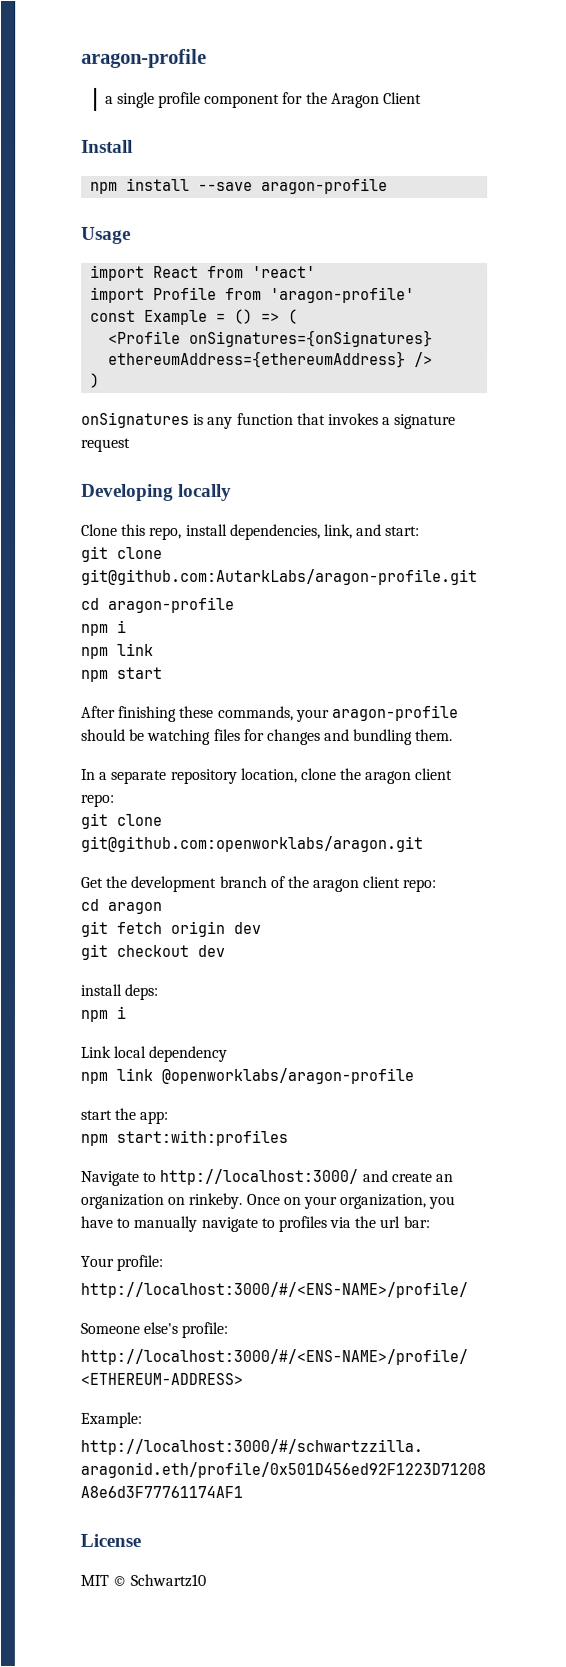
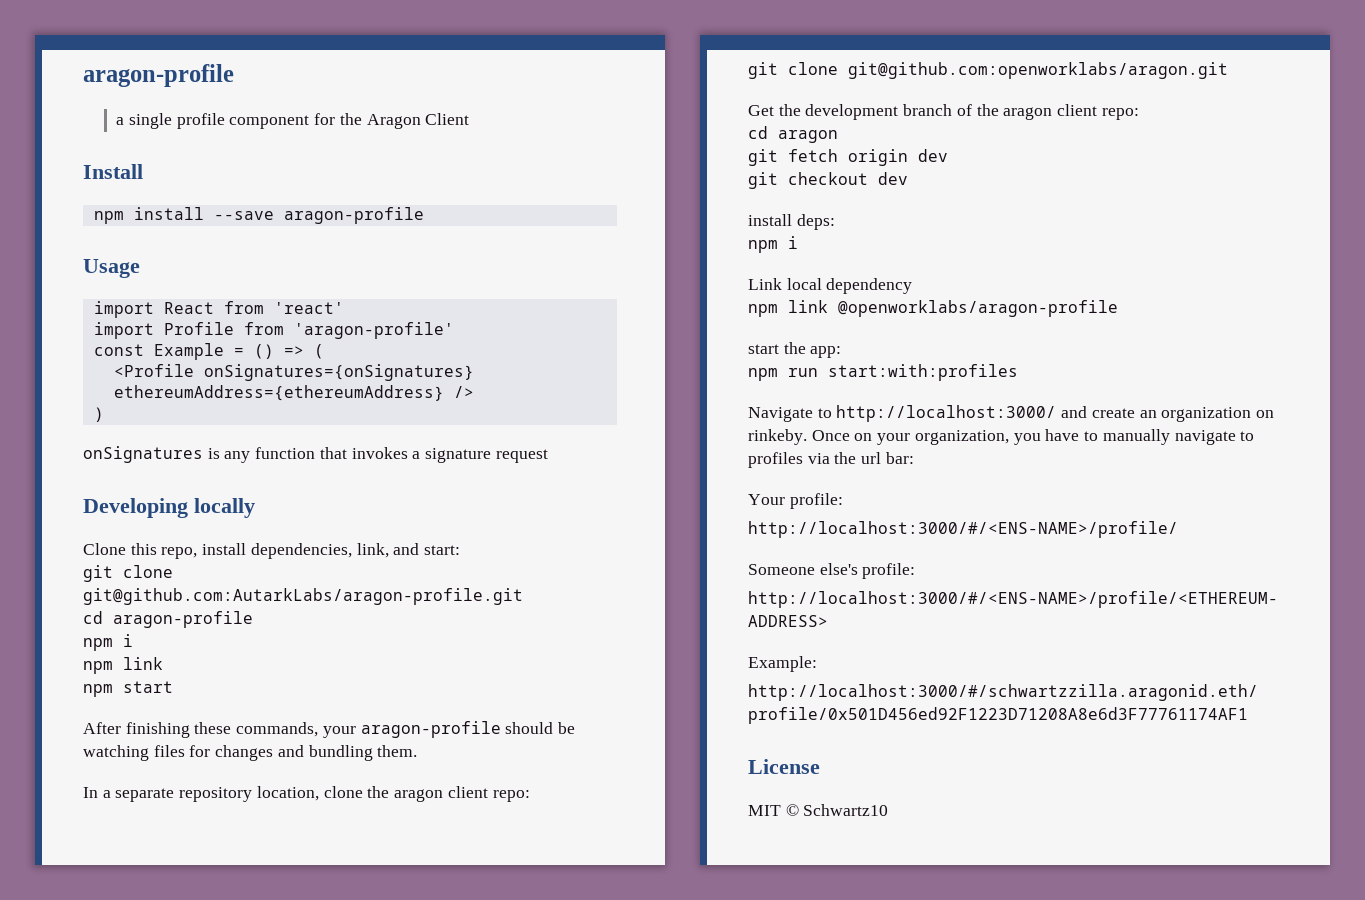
(108, 1139) none -> [788,368,818,377] run

